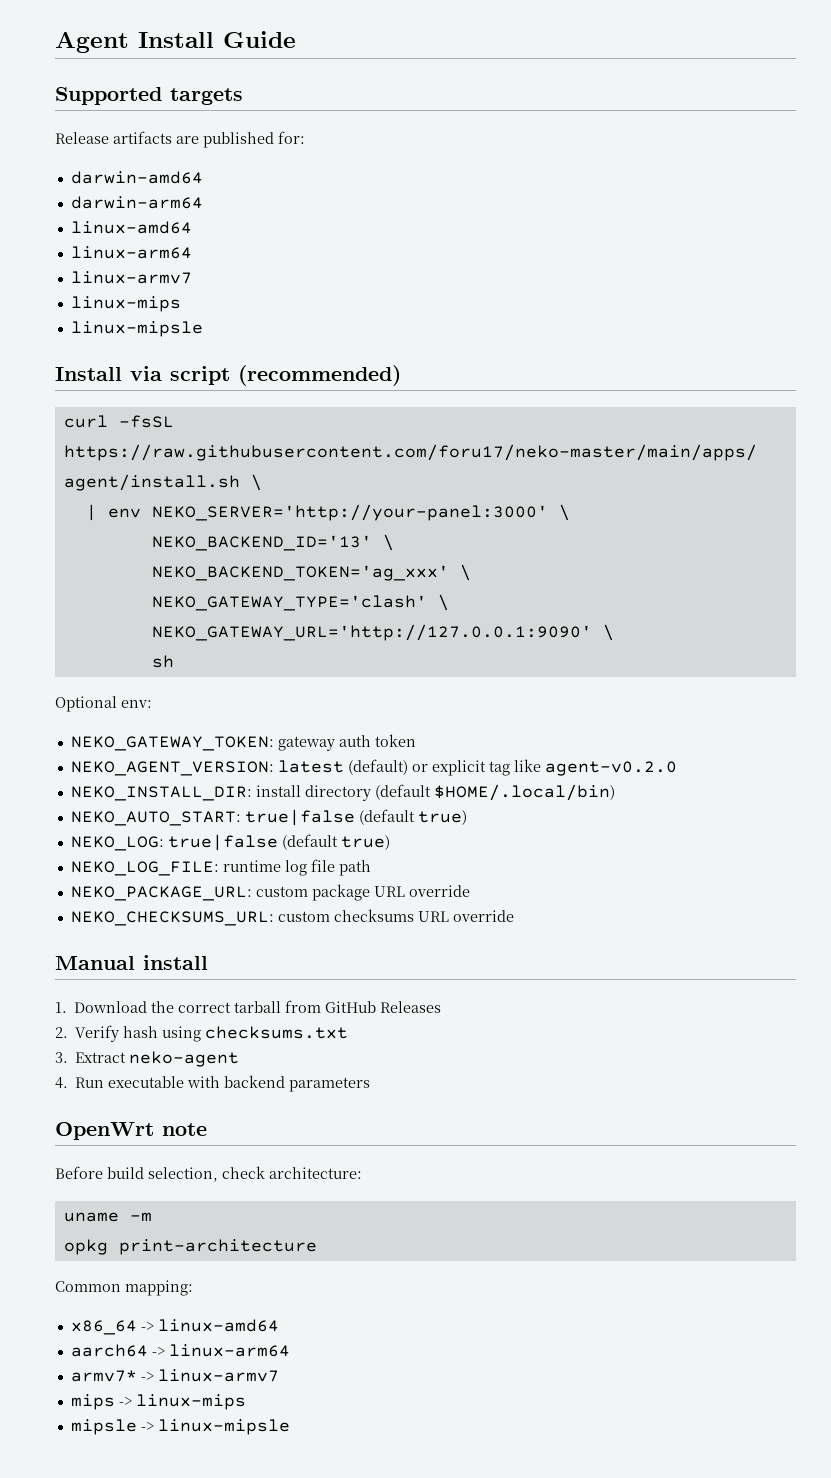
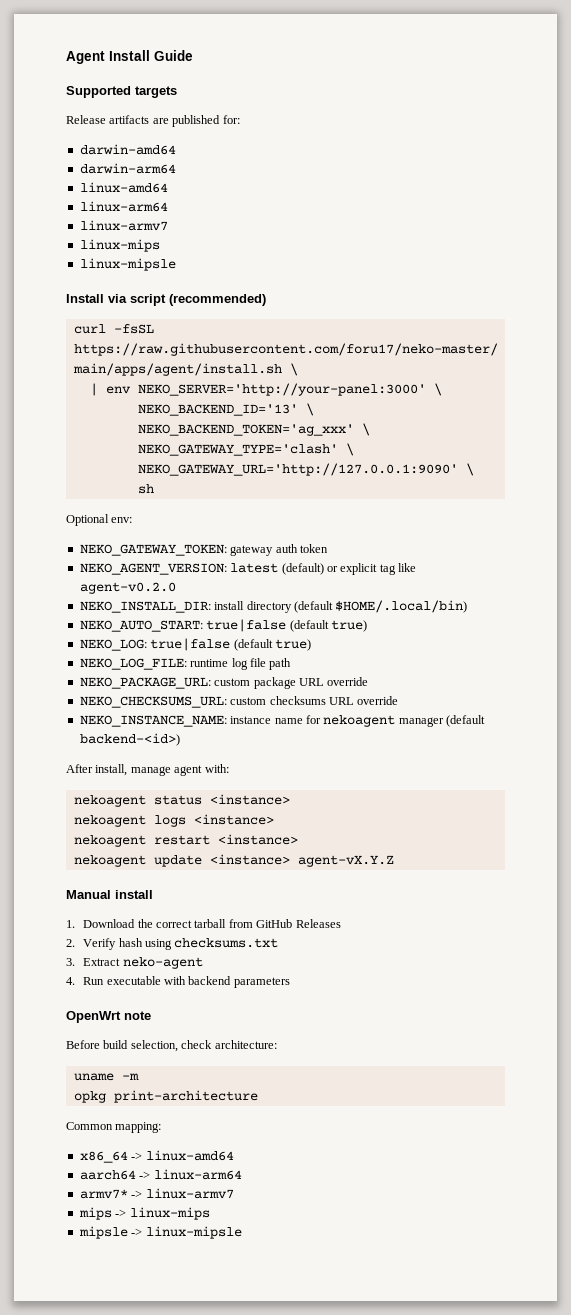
(514, 916) none -> [79,715,485,727] [79,733,180,746] [66,764,229,776] [73,794,290,807] [73,814,274,827] [73,834,298,847] [73,854,394,867] // NEKO_INSTANCE_NAME: instance name for nekoagent manager (default backend-<id>) // After install, manage agent with: // nekoagent status <instance> // nekoagent logs <instance> // nekoagent restart <instance> // nekoagent update <instance> agent-vX.Y.Z

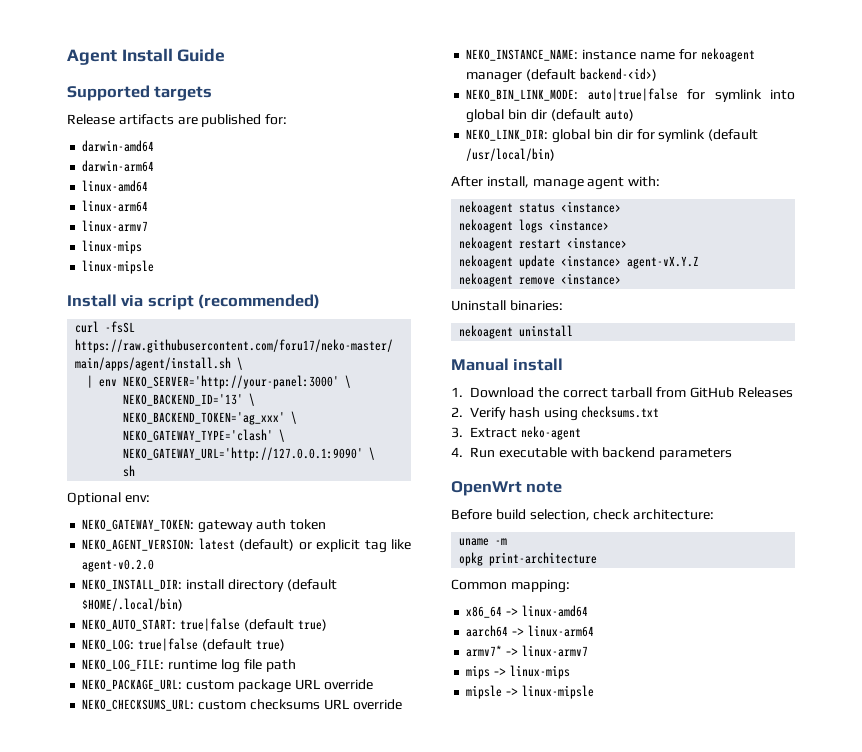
(180, 739) none -> [466,88,795,102] [466,109,634,123] [466,129,759,143] [466,148,556,161] // NEKO_BIN_LINK_MODE: auto|true|false for symlink into global bin dir (default auto) // NEKO_LINK_DIR: global bin dir for symlink (default /usr/local/bin)
(394, 861) none -> [459,273,622,287] [451,300,563,311] [459,325,574,339] // nekoagent remove <instance> // Uninstall binaries: // nekoagent uninstall

